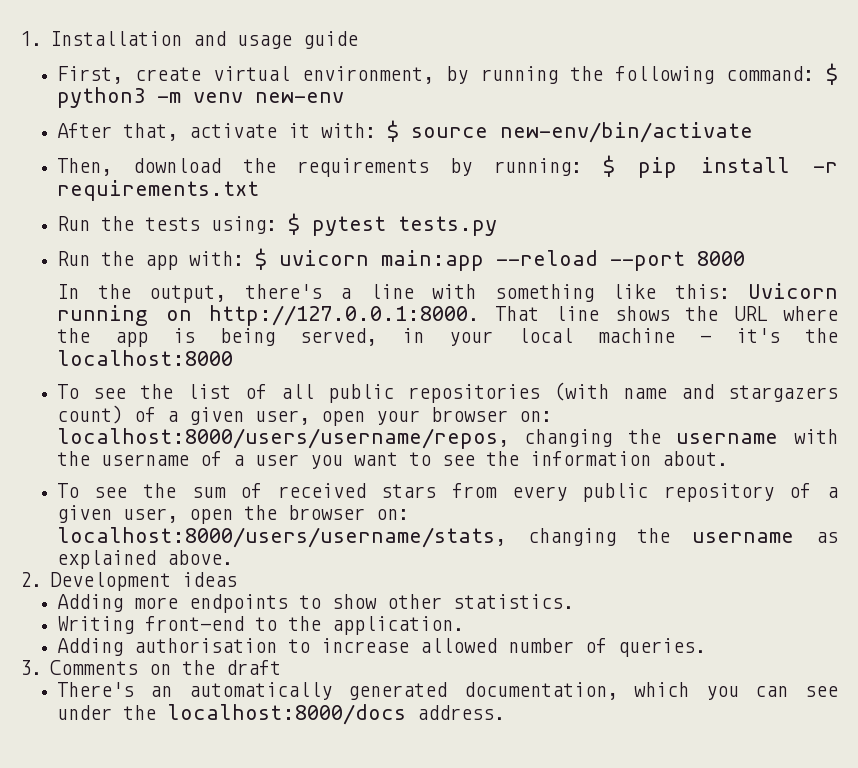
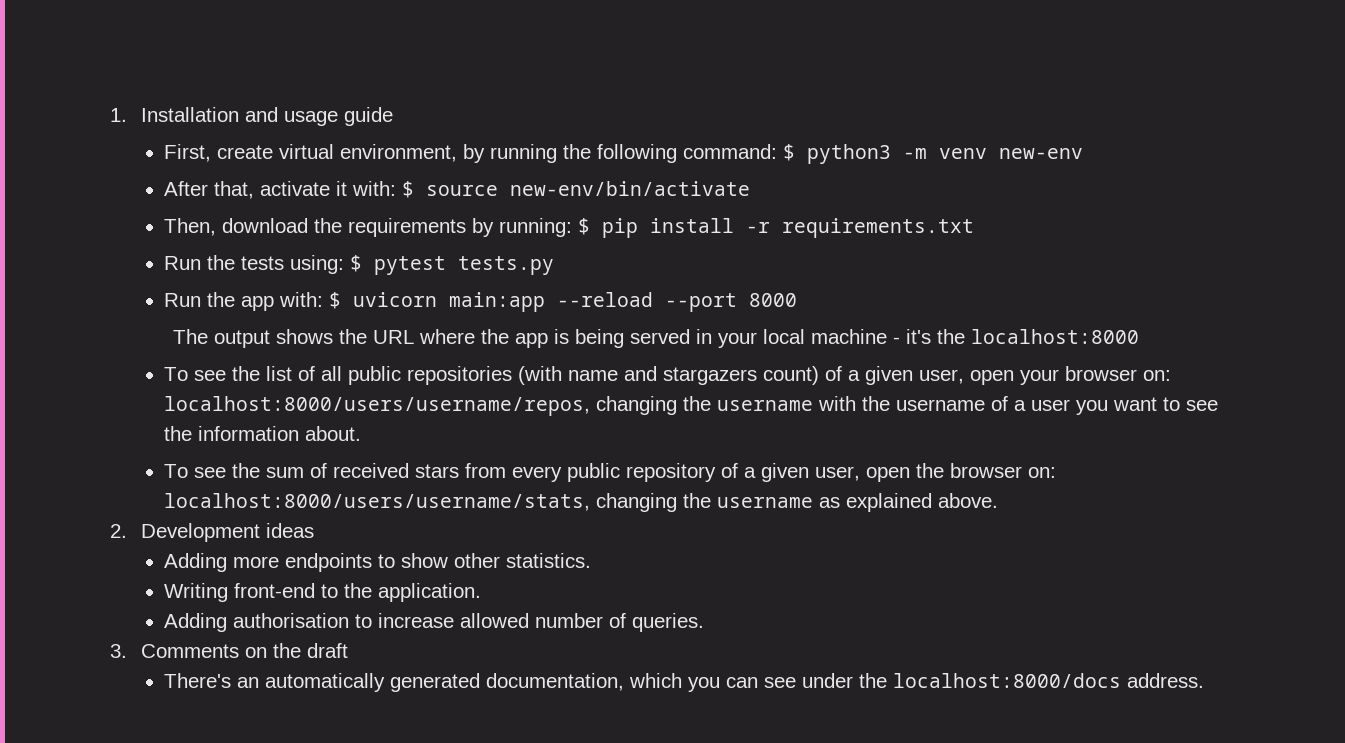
[57,283,838,303] [57,305,599,326] In the output, there's a line with something like this: Uvicorn running on http://127.0.0.1:8000. That line -> [172,329,270,348] The output
[300,328,378,346] served, -> [629,329,690,344] served

